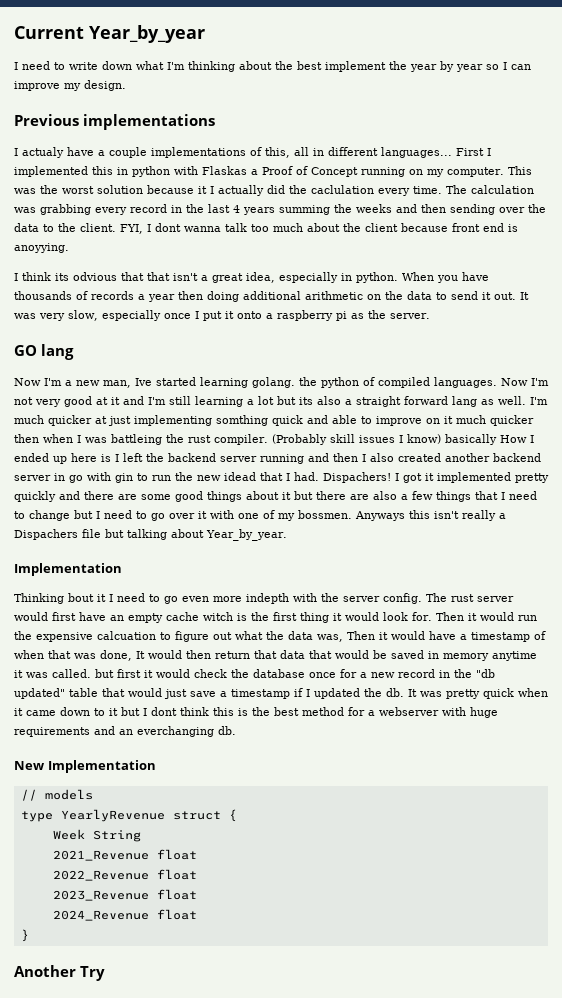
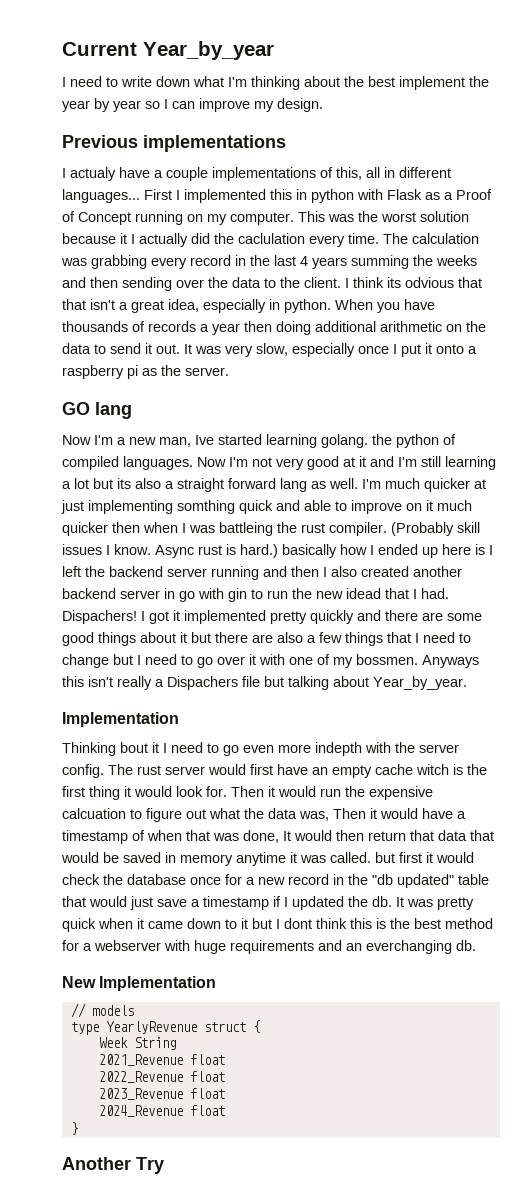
[202,166,247,175] Flaskas -> [387,189,440,200] Flask as
[120,223,518,234] [14,243,69,253] FYI, I dont wanna talk too much about the client because front end is anoyying. // -> (341, 282) none
[406,434,527,445] know) basically How -> [114,544,367,558] know. Async rust is hard.) basically how

